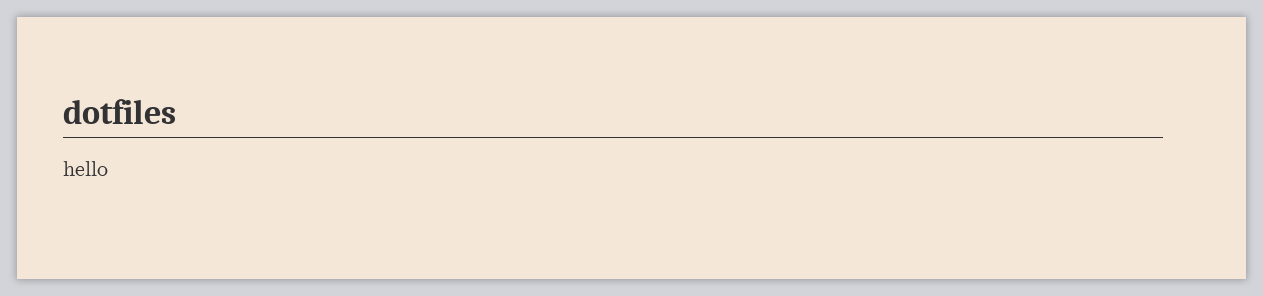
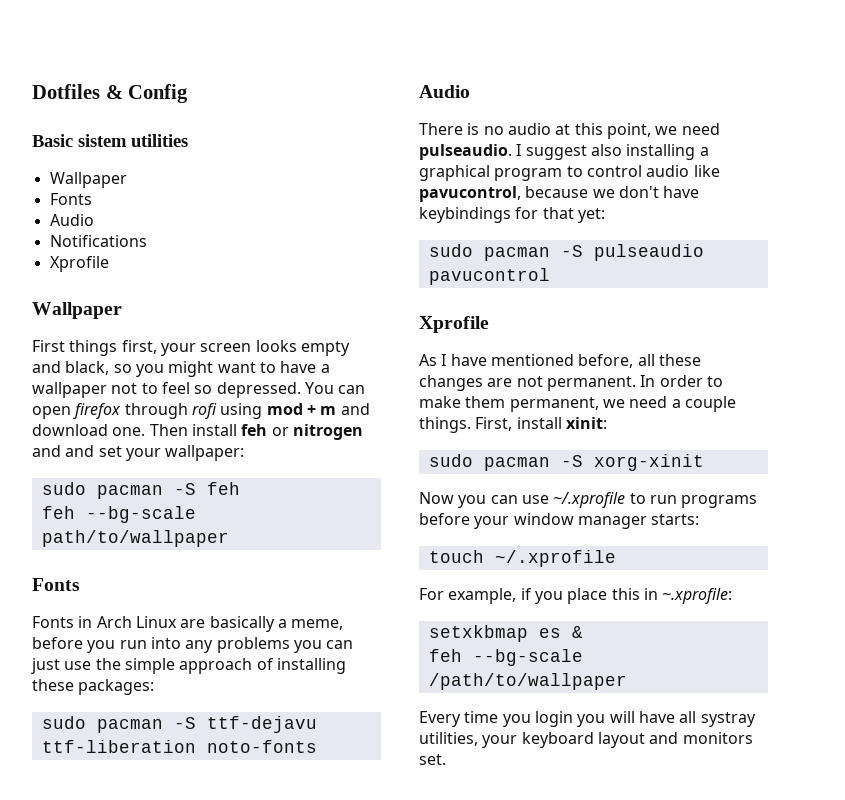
[63,99,176,124] [63,161,108,176] dotfiles // hello -> [32,84,189,103] [32,134,188,147] [49,172,127,188] [49,193,92,205] [49,214,94,226] [49,235,147,247] [49,256,109,272] [32,302,122,319] [32,340,350,356] [32,361,330,377] [32,382,366,398] [32,403,370,419] [32,424,363,440] [32,445,245,461] [41,482,240,499] [41,506,196,523] [41,530,229,547] [32,578,80,591] [32,616,344,632] [32,637,354,653] [31,658,346,674] [32,679,155,695] [41,716,317,733] [41,740,317,753] [419,85,470,98] [419,123,720,139] [419,144,709,160] [419,165,720,181] [419,186,700,202] [419,207,605,223] [428,244,704,261] [428,268,550,285] [419,316,489,333] [419,354,701,368] [419,375,723,391] [419,396,736,412] [419,417,607,433] [428,454,704,471] [419,492,758,508] [419,513,700,529] [428,550,616,567] [419,588,733,604] [428,625,583,642] [428,649,583,666] [428,673,627,690] [419,711,756,727] [419,732,753,748] [419,754,446,765] Dotfiles & Config // Basic sistem utilities // Wallpaper // Fonts // Audio // Notifications // Xprofile // Wallpaper // First things first, your screen looks empty and black, so you might want to have a wallpaper not to feel so depressed. You can open firefox through rofi using mod + m and download one. Then install feh or nitrogen and and set your wallpaper: // sudo pacman -S feh // feh --bg-scale path/to/wallpaper // Fonts // Fonts in Arch Linux are basically a meme, before you run into any problems you can just use the simple approach of installing these packages: // sudo pacman -S ttf-dejavu ttf-liberation noto-fonts // Audio // There is no audio at this point, we need pulseaudio. I suggest also installing a graphical program to control audio like pavucontrol, because we don't have keybindings for that yet: // sudo pacman -S pulseaudio pavucontrol // Xprofile // As I have mentioned before, all these changes are not permanent. In order to make them permanent, we need a couple things. First, install xinit: // sudo pacman -S xorg-xinit // Now you can use ~/.xprofile to run programs before your window manager starts: // touch ~/.xprofile // For example, if you place this in ~.xprofile: // setxkbmap es & // feh --bg-scale /path/to/wallpaper // Every time you login you will have all systray utilities, your keyboard layout and monitors set.

